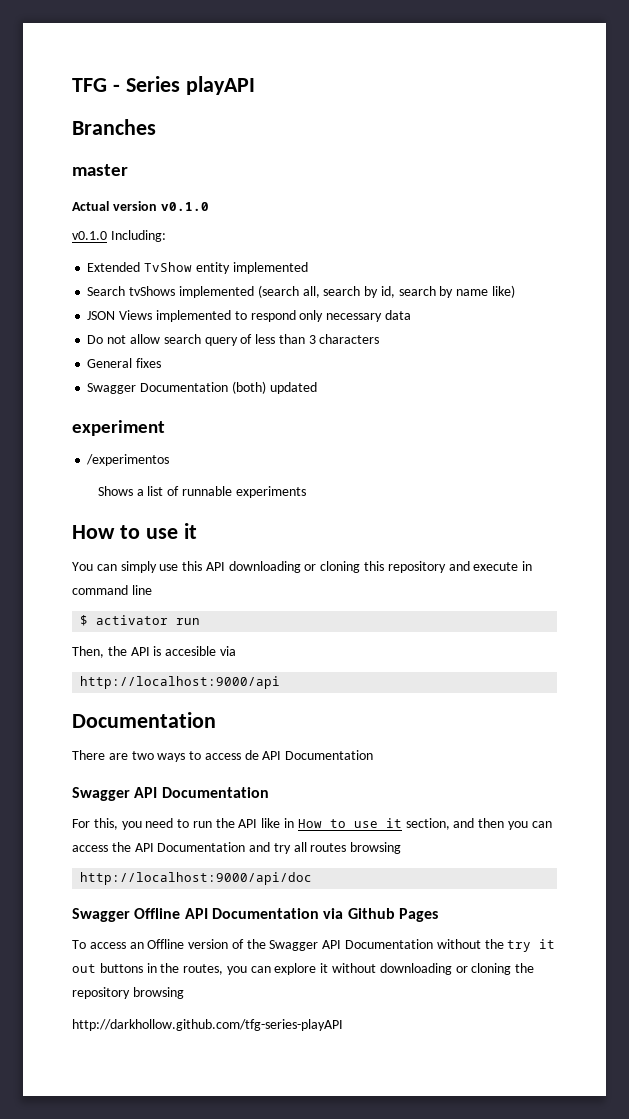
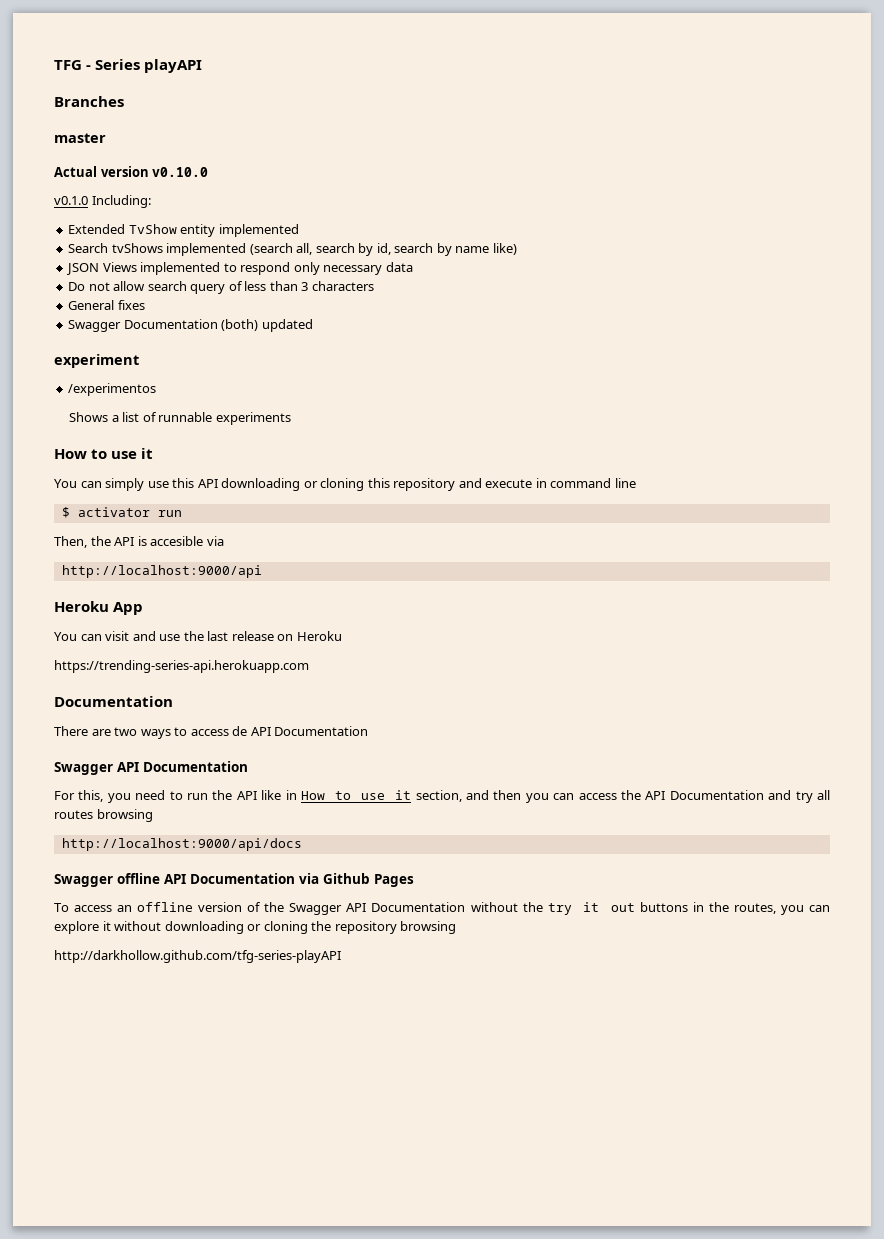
[160,202,209,211] v0.1.0 -> [152,167,209,177] v0.10.0
(281, 682) none -> [54,601,144,615] [54,631,342,641] [54,660,309,673] // Heroku App // You can visit and use the last release on Heroku // https://trending-series-api.herokuapp.com
[80,872,313,885] [72,908,181,922] http://localhost:9000/api/doc // Swagger Offline -> [61,838,302,851] [54,873,160,887] http://localhost:9000/api/docs // Swagger offline
[147,939,185,949] Offline -> [137,902,194,912] offline

